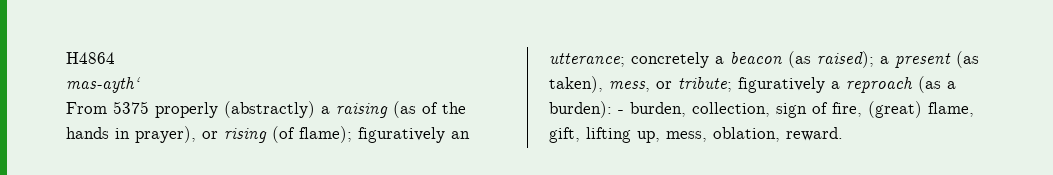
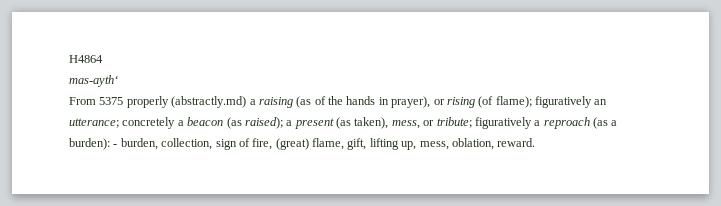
[224,101,315,118] (abstractly) -> [171,96,247,108] (abstractly.md)

